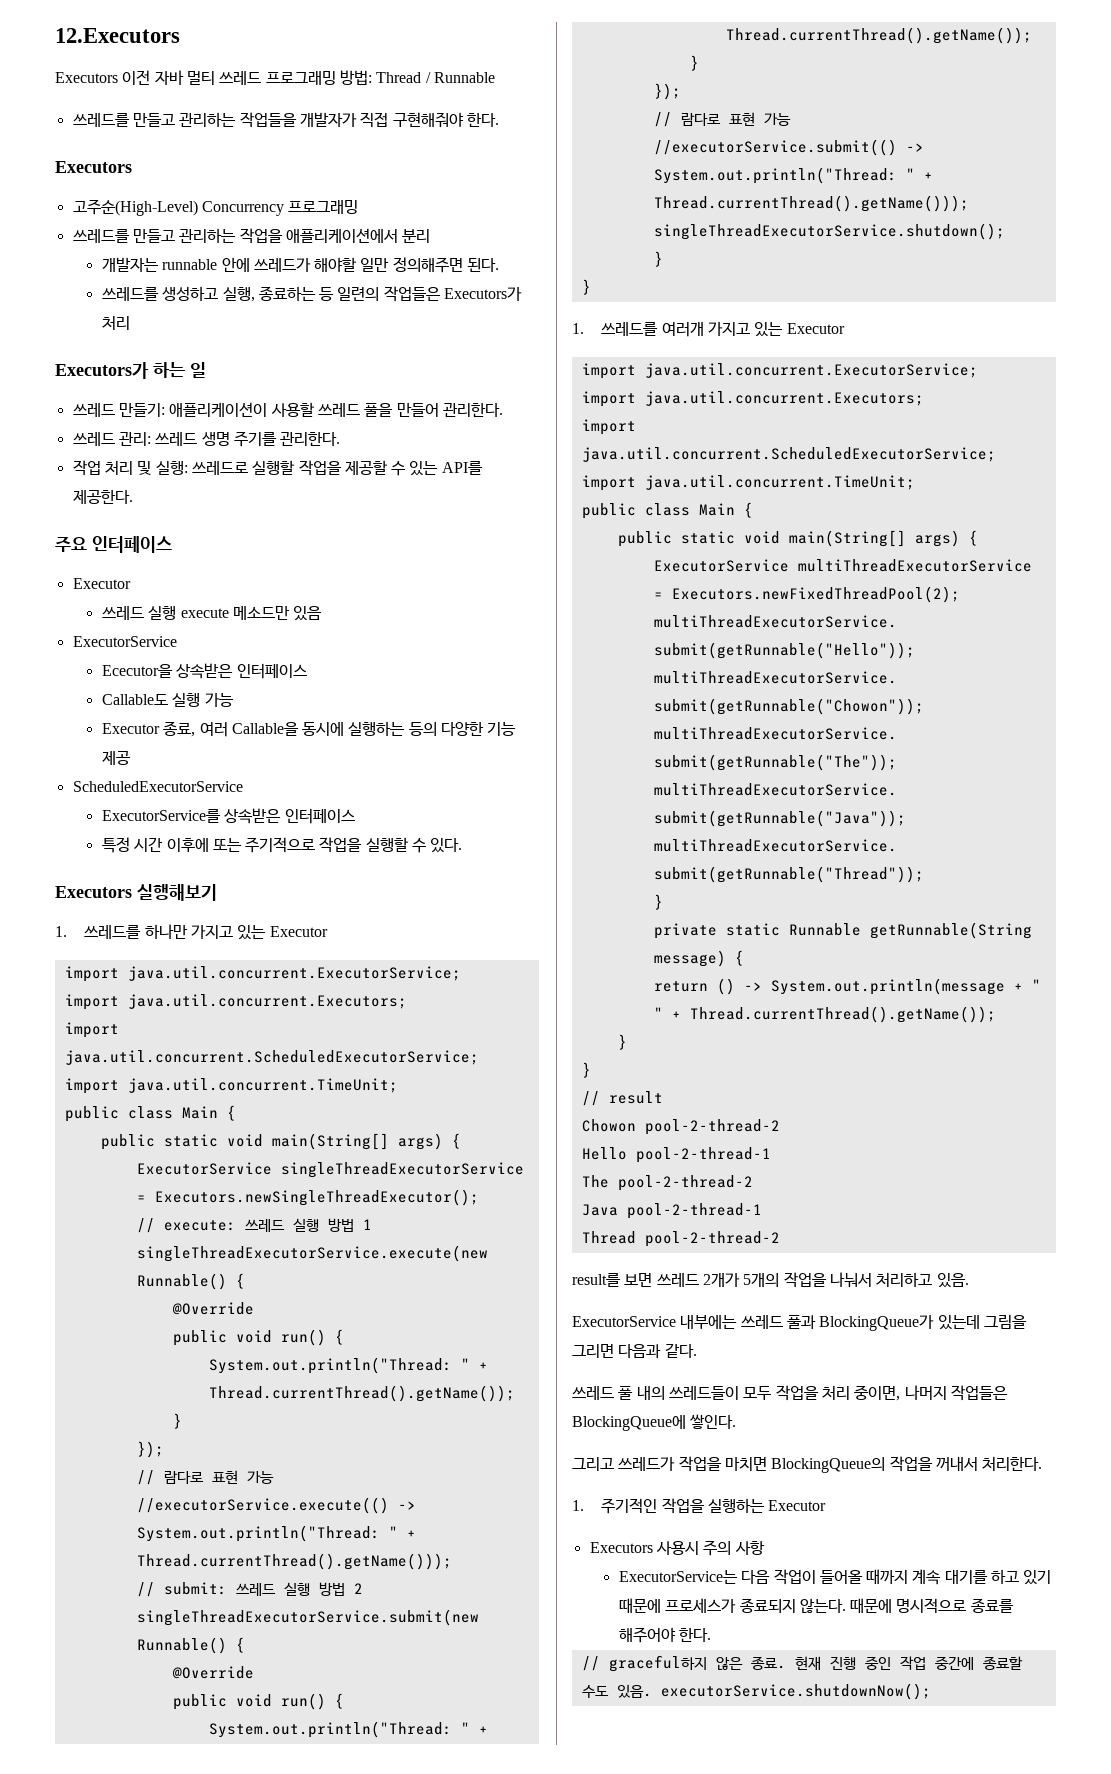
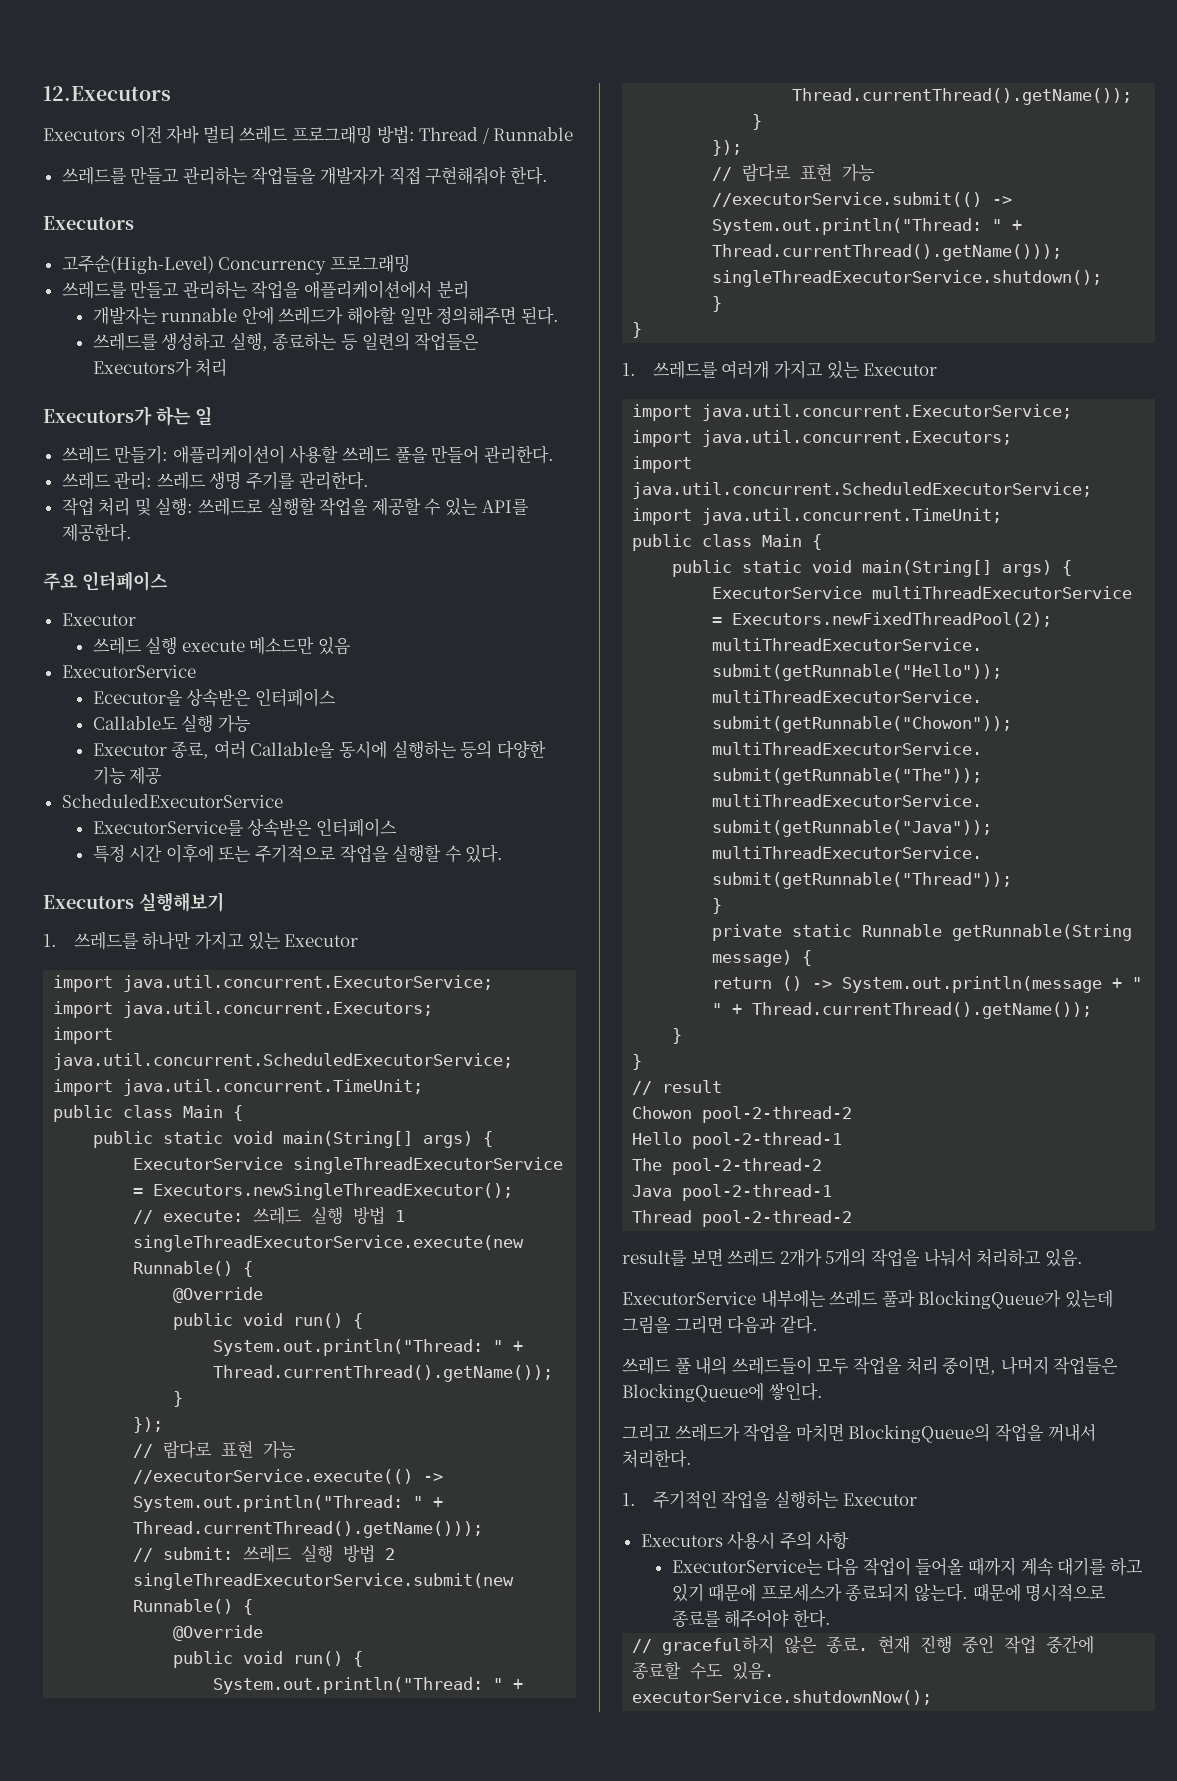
(652, 1691) none -> (775, 1671) //

